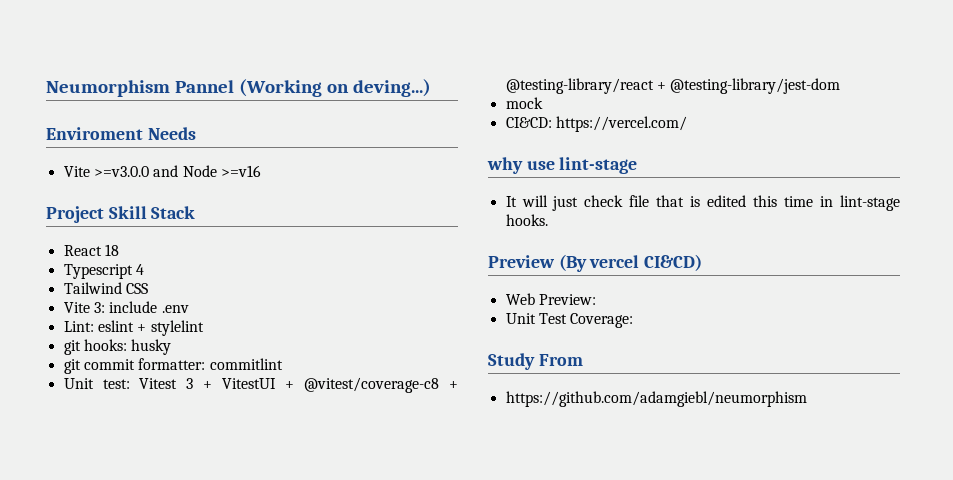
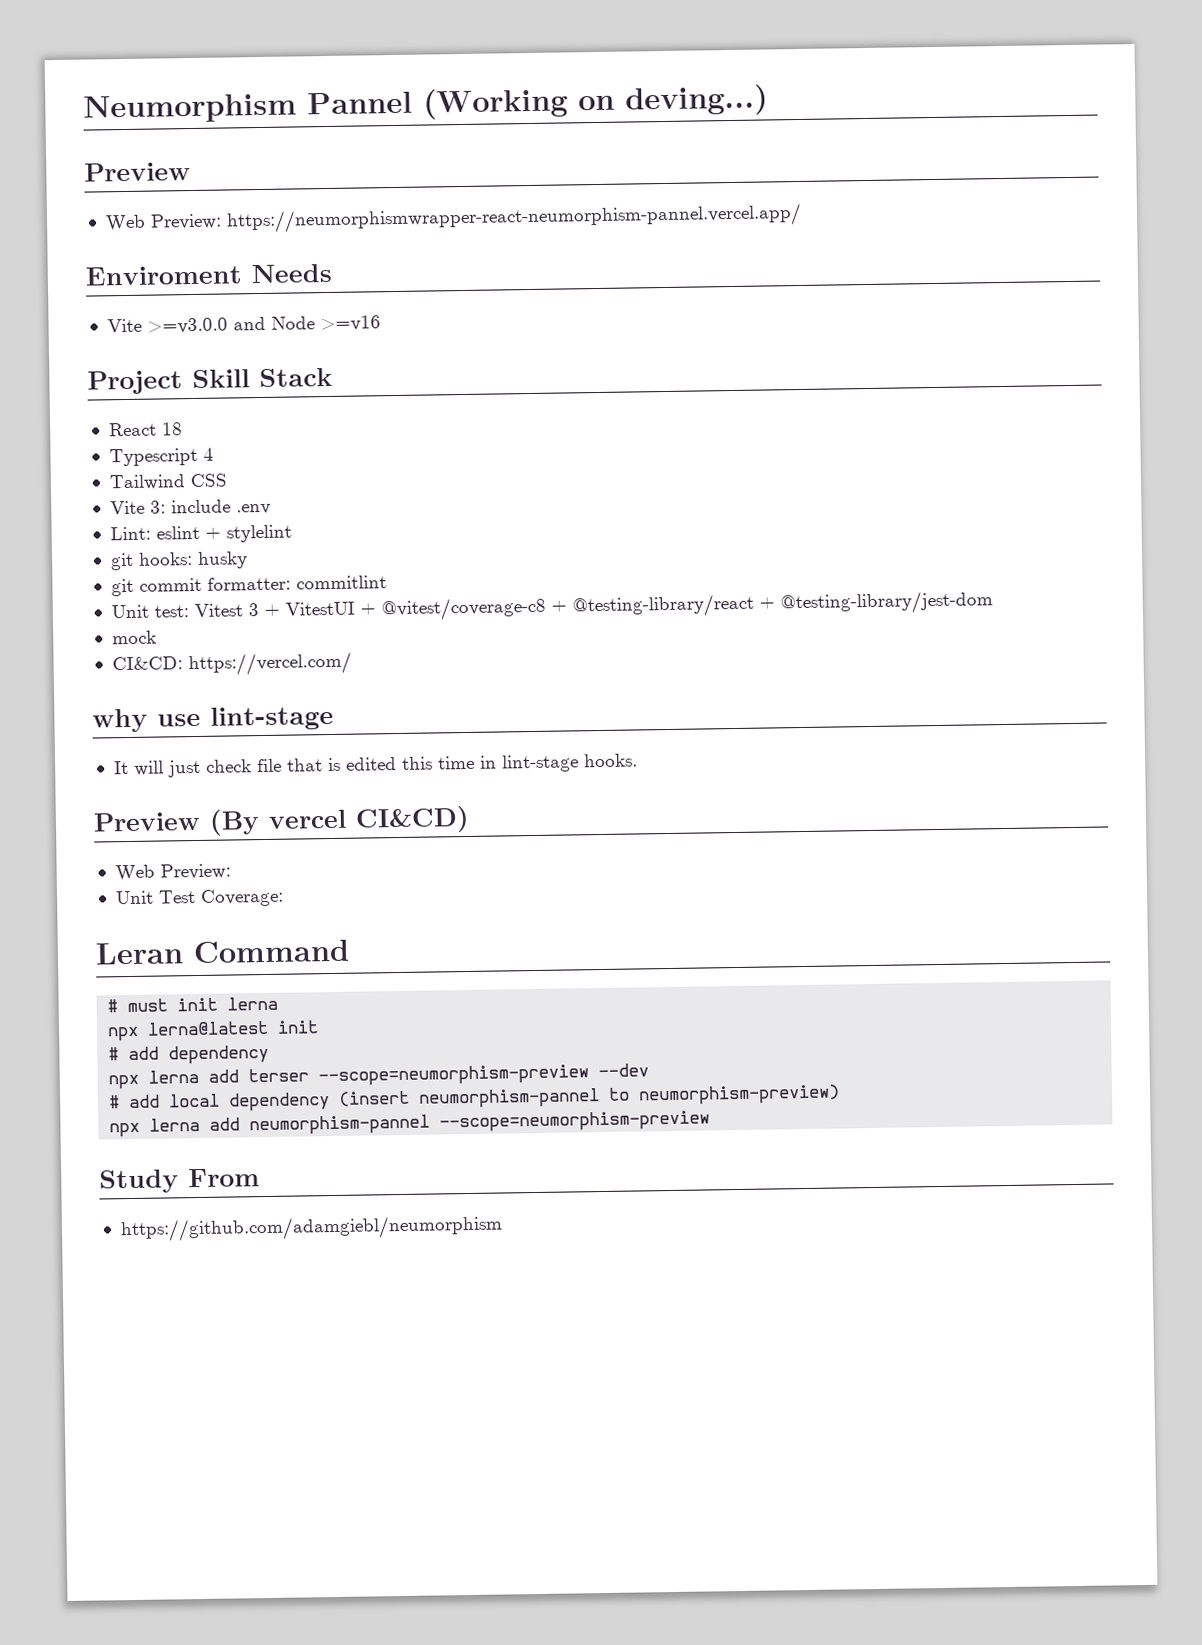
(431, 88) none -> [84,162,191,182] [104,202,802,234] // Preview // Web Preview: https://neumorphismwrapper-react-neumorphism-pannel.vercel.app/
(634, 320) none -> [95,939,350,965] [107,996,279,1013] [107,1020,320,1042] [108,1044,270,1065] [108,1063,650,1090] [108,1084,841,1112] [109,1110,711,1138] // Leran Command // # must init lerna // npx lerna@latest init // # add dependency // npx lerna add terser --scope=neumorphism-preview --dev // # add local dependency (insert neumorphism-pannel to neumorphism-preview) // npx lerna add neumorphism-pannel --scope=neumorphism-preview

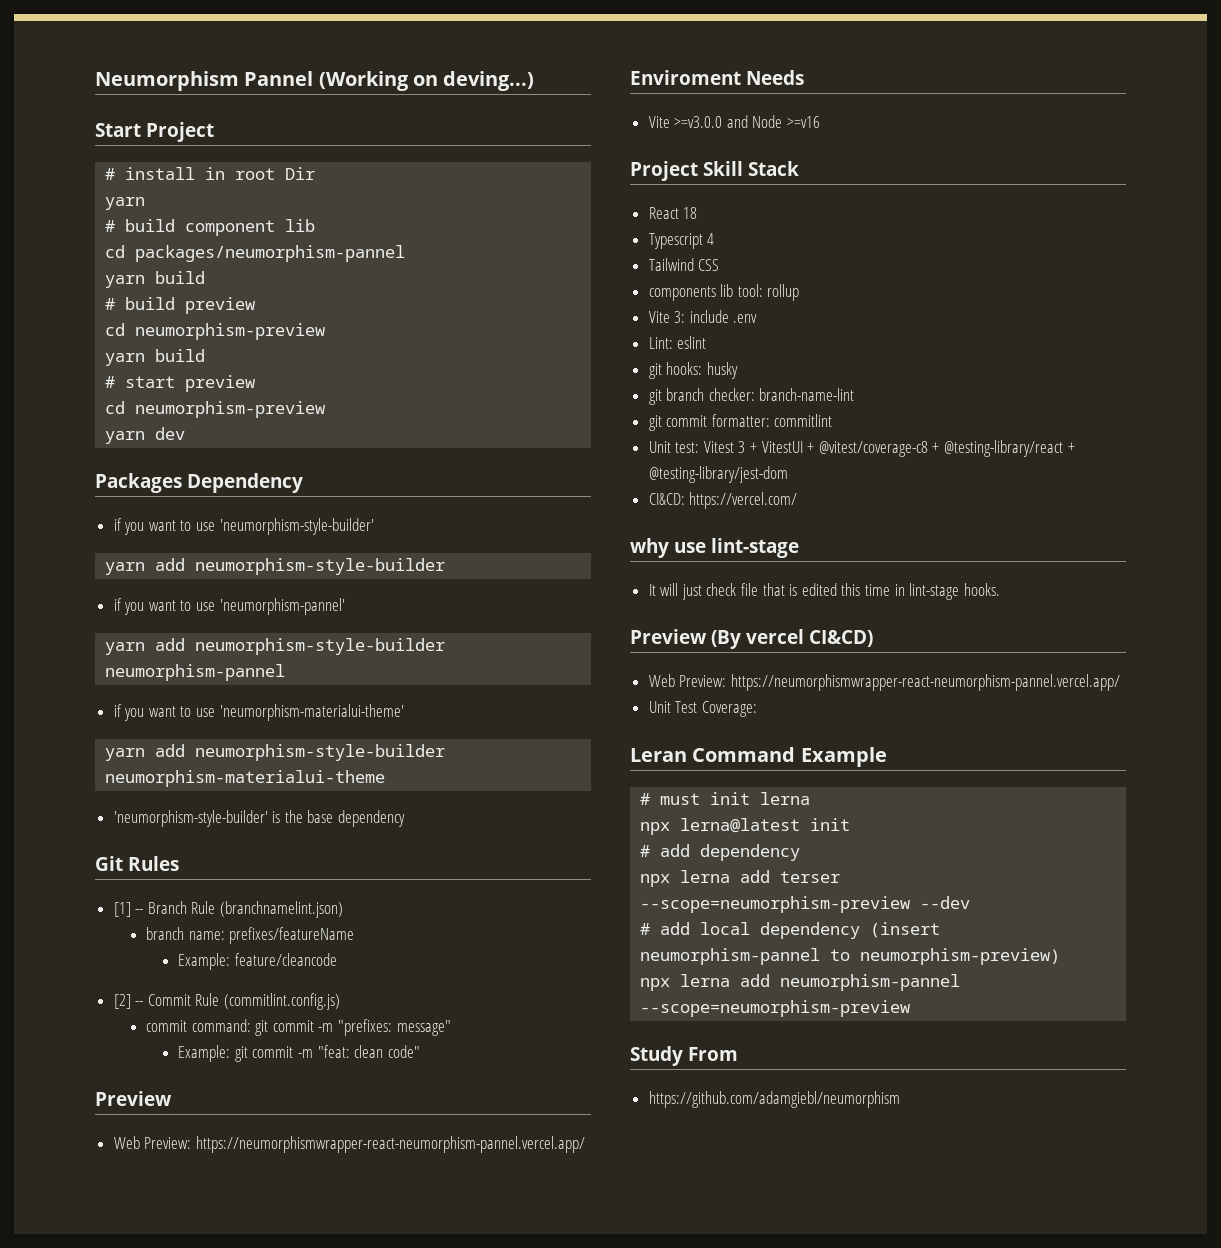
(768, 100) none -> [95,122,214,142] [105,167,316,180] [105,197,146,210] [105,219,316,236] [105,245,406,262] [105,271,206,288] [105,297,256,314] [105,323,326,340] [105,349,206,366] [105,375,256,392] [105,401,326,418] [105,427,186,444] [95,473,303,493] [113,518,374,535] [105,558,446,575] [113,598,345,615] [105,638,446,655] [105,664,286,681] [113,704,404,721] [105,744,446,761] [105,770,386,787] [113,810,406,827] [95,856,179,871] [113,901,344,918] [145,927,355,944] [178,953,337,970] [113,993,341,1010] [145,1019,451,1036] [178,1045,420,1062] // Start Project // # install in root Dir // yarn // # build component lib // cd packages/neumorphism-pannel // yarn build // # build preview // cd neumorphism-preview // yarn build // # start preview // cd neumorphism-preview // yarn dev // Packages Dependency // if you want to use 'neumorphism-style-builder' // yarn add neumorphism-style-builder // if you want to use 'neumorphism-pannel' // yarn add neumorphism-style-builder neumorphism-pannel // if you want to use 'neumorphism-materialui-theme' // yarn add neumorphism-style-builder neumorphism-materialui-theme // 'neumorphism-style-builder' is the base dependency // Git Rules // [1] -- Branch Rule (branchnamelint.json) // branch name: prefixes/featureName // Example: feature/cleancode // [2] -- Commit Rule (commitlint.config.js) // commit command: git commit -m "prefixes: message" // Example: git commit -m "feat: clean code"
(227, 480) none -> [648,284,800,301] // components lib tool: rollup
[204,524,292,543] + stylelint -> (707, 342) none
(248, 560) none -> [648,388,855,405] // git branch checker: branch-name-lint
[111,630,157,645] // mock -> (788, 474) none
(231, 871) none -> [730,674,1120,691] https://neumorphismwrapper-react-neumorphism-pannel.vercel.app/
(350, 951) none -> [800,747,887,767] Example

